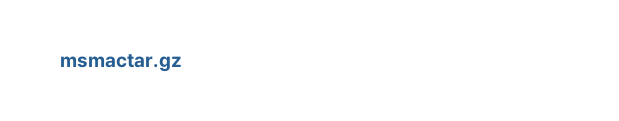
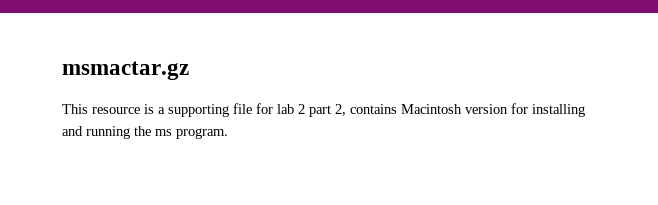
(182, 63) none -> [62,103,585,117] [62,126,228,139] // This resource is a supporting file for lab 2 part 2, contains Macintosh version for installing and running the ms program.

